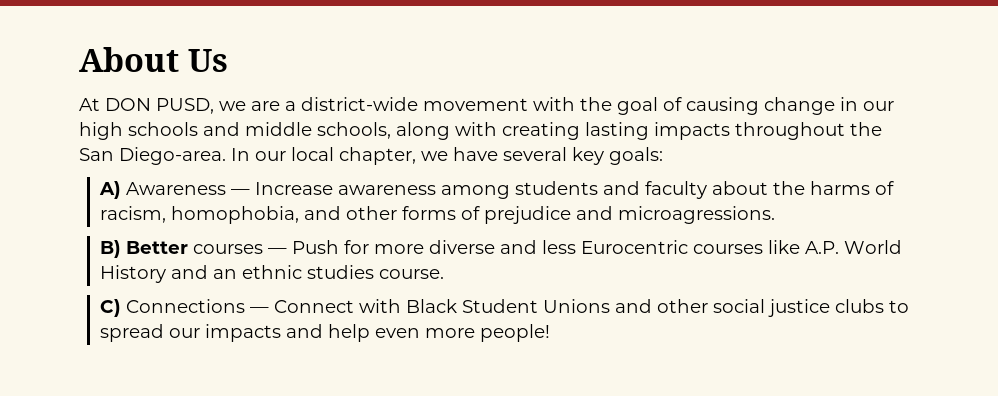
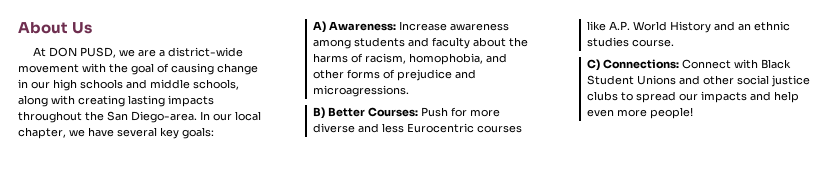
[126,182,251,195] Awareness — -> [329,21,397,31] Awareness:
[193,244,288,254] courses — -> [368,107,419,117] Courses:
[126,299,270,313] Connections — -> [603,59,680,69] Connections:

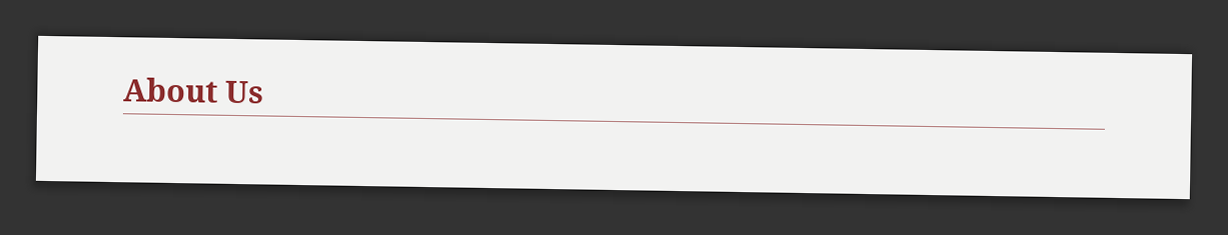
[32,47,243,58] [18,63,258,75] [18,79,239,91] [18,95,214,107] [18,111,261,123] [18,127,214,139] [313,21,510,33] [313,37,529,49] [313,53,508,65] [313,69,477,81] [313,85,410,97] [313,107,501,119] [313,123,523,133] [587,21,791,33] [587,37,675,47] [587,59,792,71] [587,75,811,87] [587,91,800,103] [587,107,694,119] // At DON PUSD, we are a district-wide movement with the goal of causing change in our high schools and middle schools, along with creating lasting impacts throughout the San Diego-area. In our local chapter, we have several key goals: // A) Awareness: Increase awareness among students and faculty about the harms of racism, homophobia, and other forms of prejudice and microagressions. // B) Better Courses: Push for more diverse and less Eurocentric courses like A.P. World History and an ethnic studies course. // C) Connections: Connect with Black Student Unions and other social justice clubs to spread our impacts and help even more people! -> (265, 92) none

